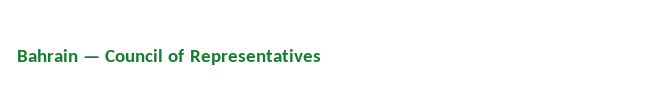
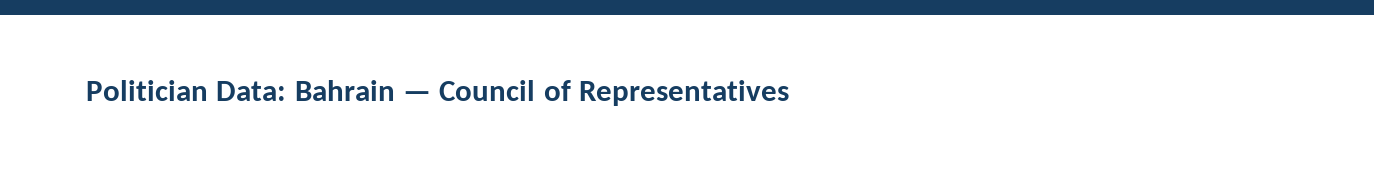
(17, 55) none -> [86,80,287,101] Politician Data:

